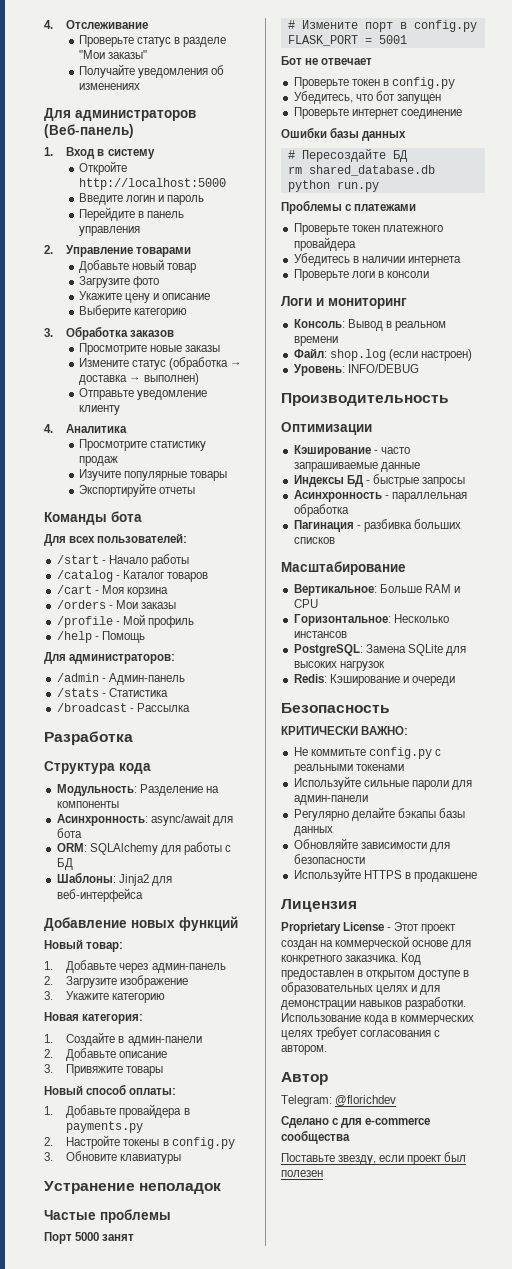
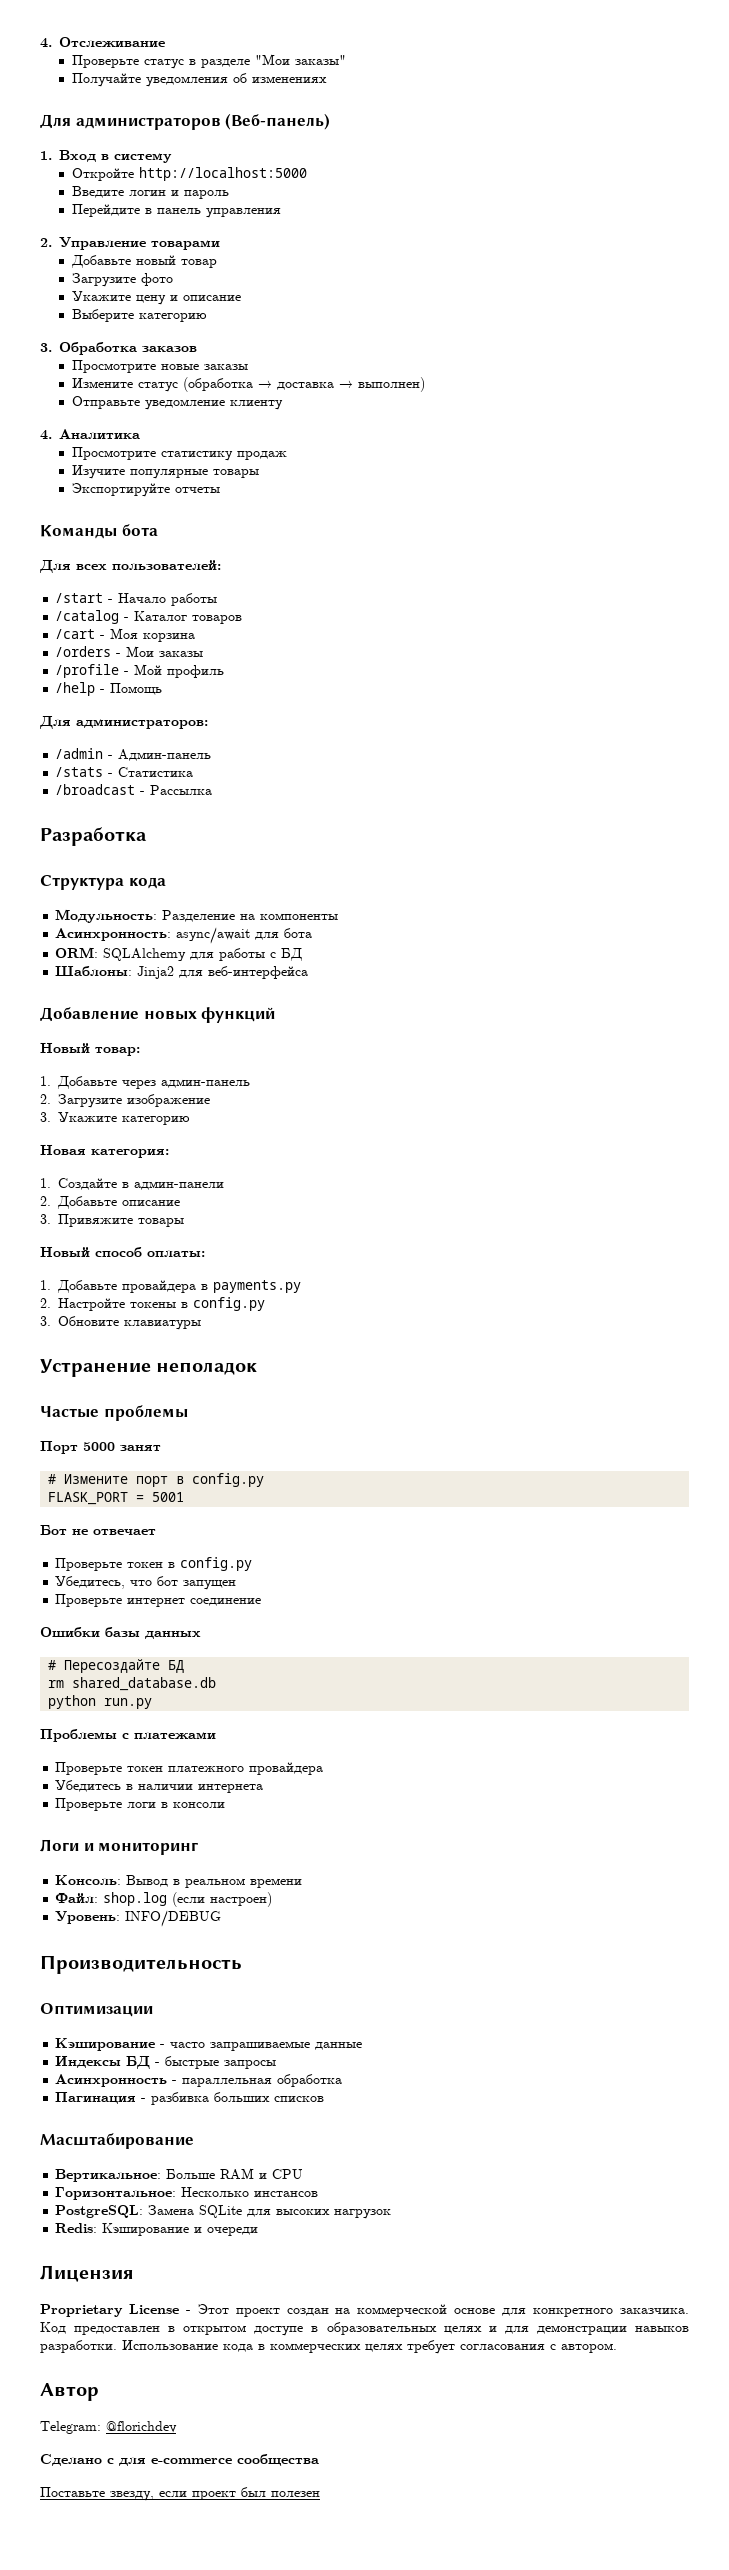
[281,703,390,713] [281,726,409,735] [293,747,441,759] [293,764,404,774] [293,776,472,790] [293,795,368,805] [293,807,465,821] [293,826,333,836] [293,838,450,852] [293,854,365,864] [293,868,477,882] // Безопасность // КРИТИЧЕСКИ ВАЖНО: // Не коммитьте config.py с реальными токенами // Используйте сильные пароли для админ-панели // Регулярно делайте бэкапы базы данных // Обновляйте зависимости для безопасности // Используйте HTTPS в продакшене -> (259, 2231) none

